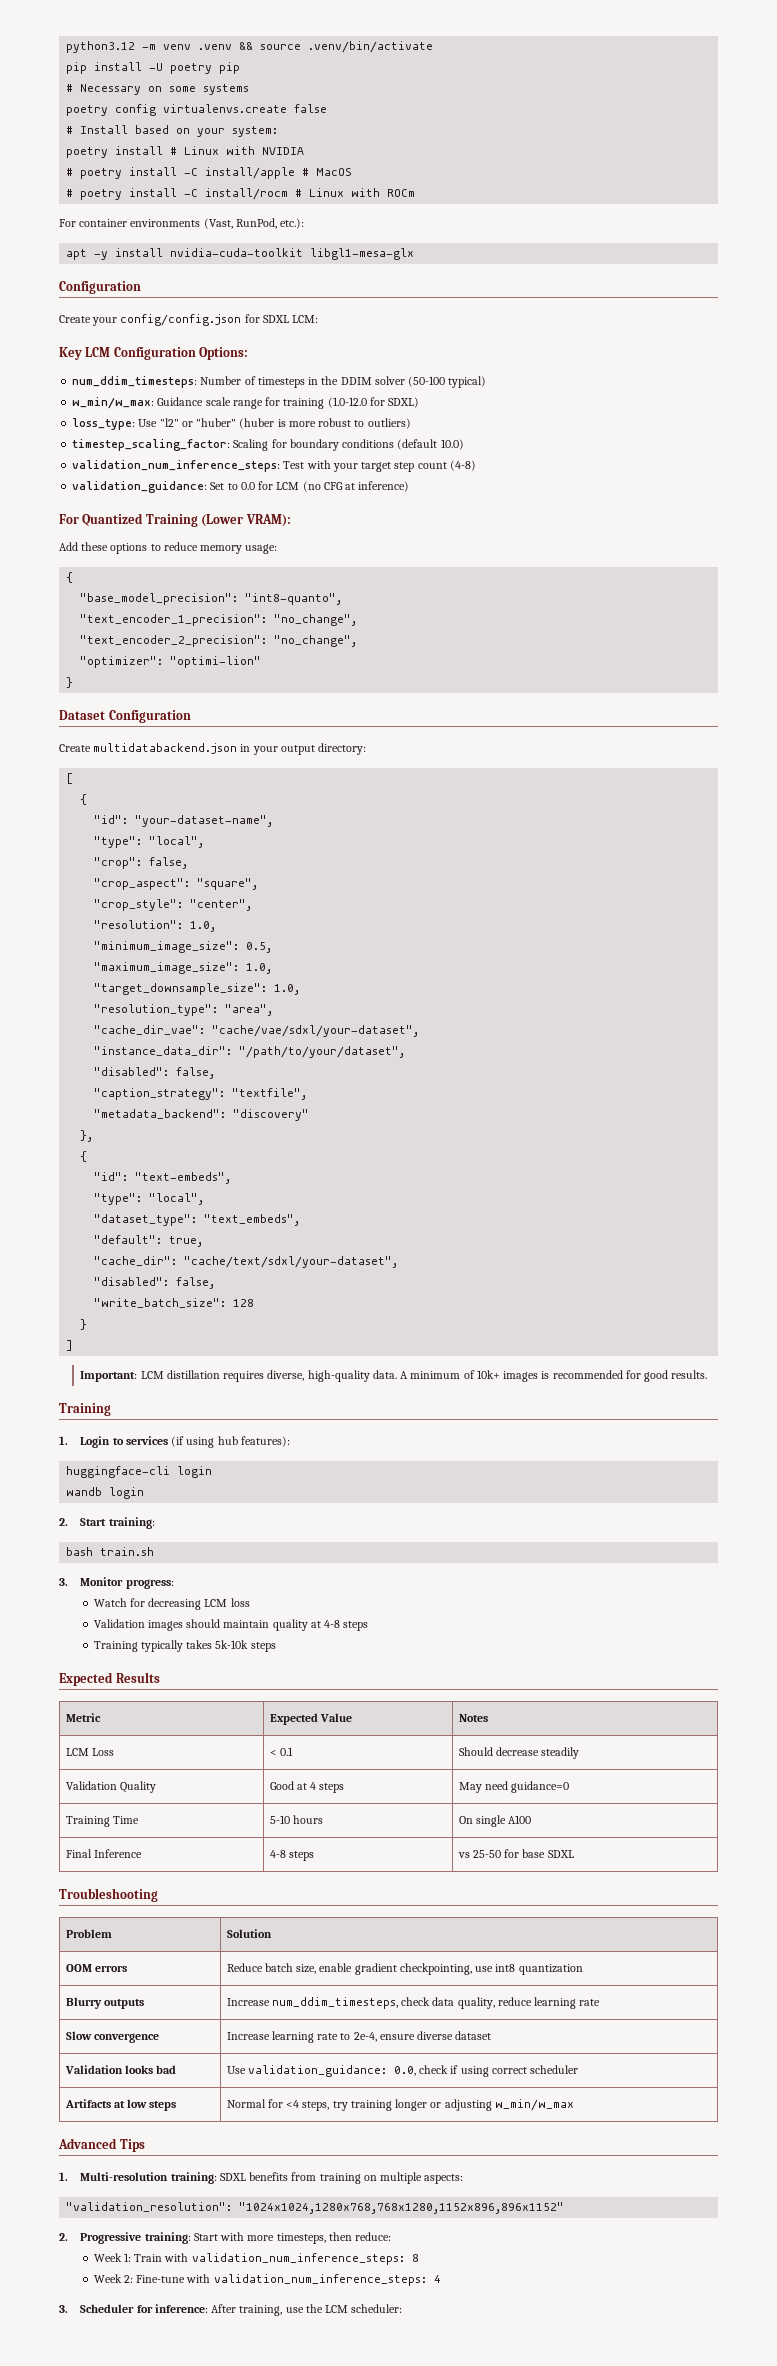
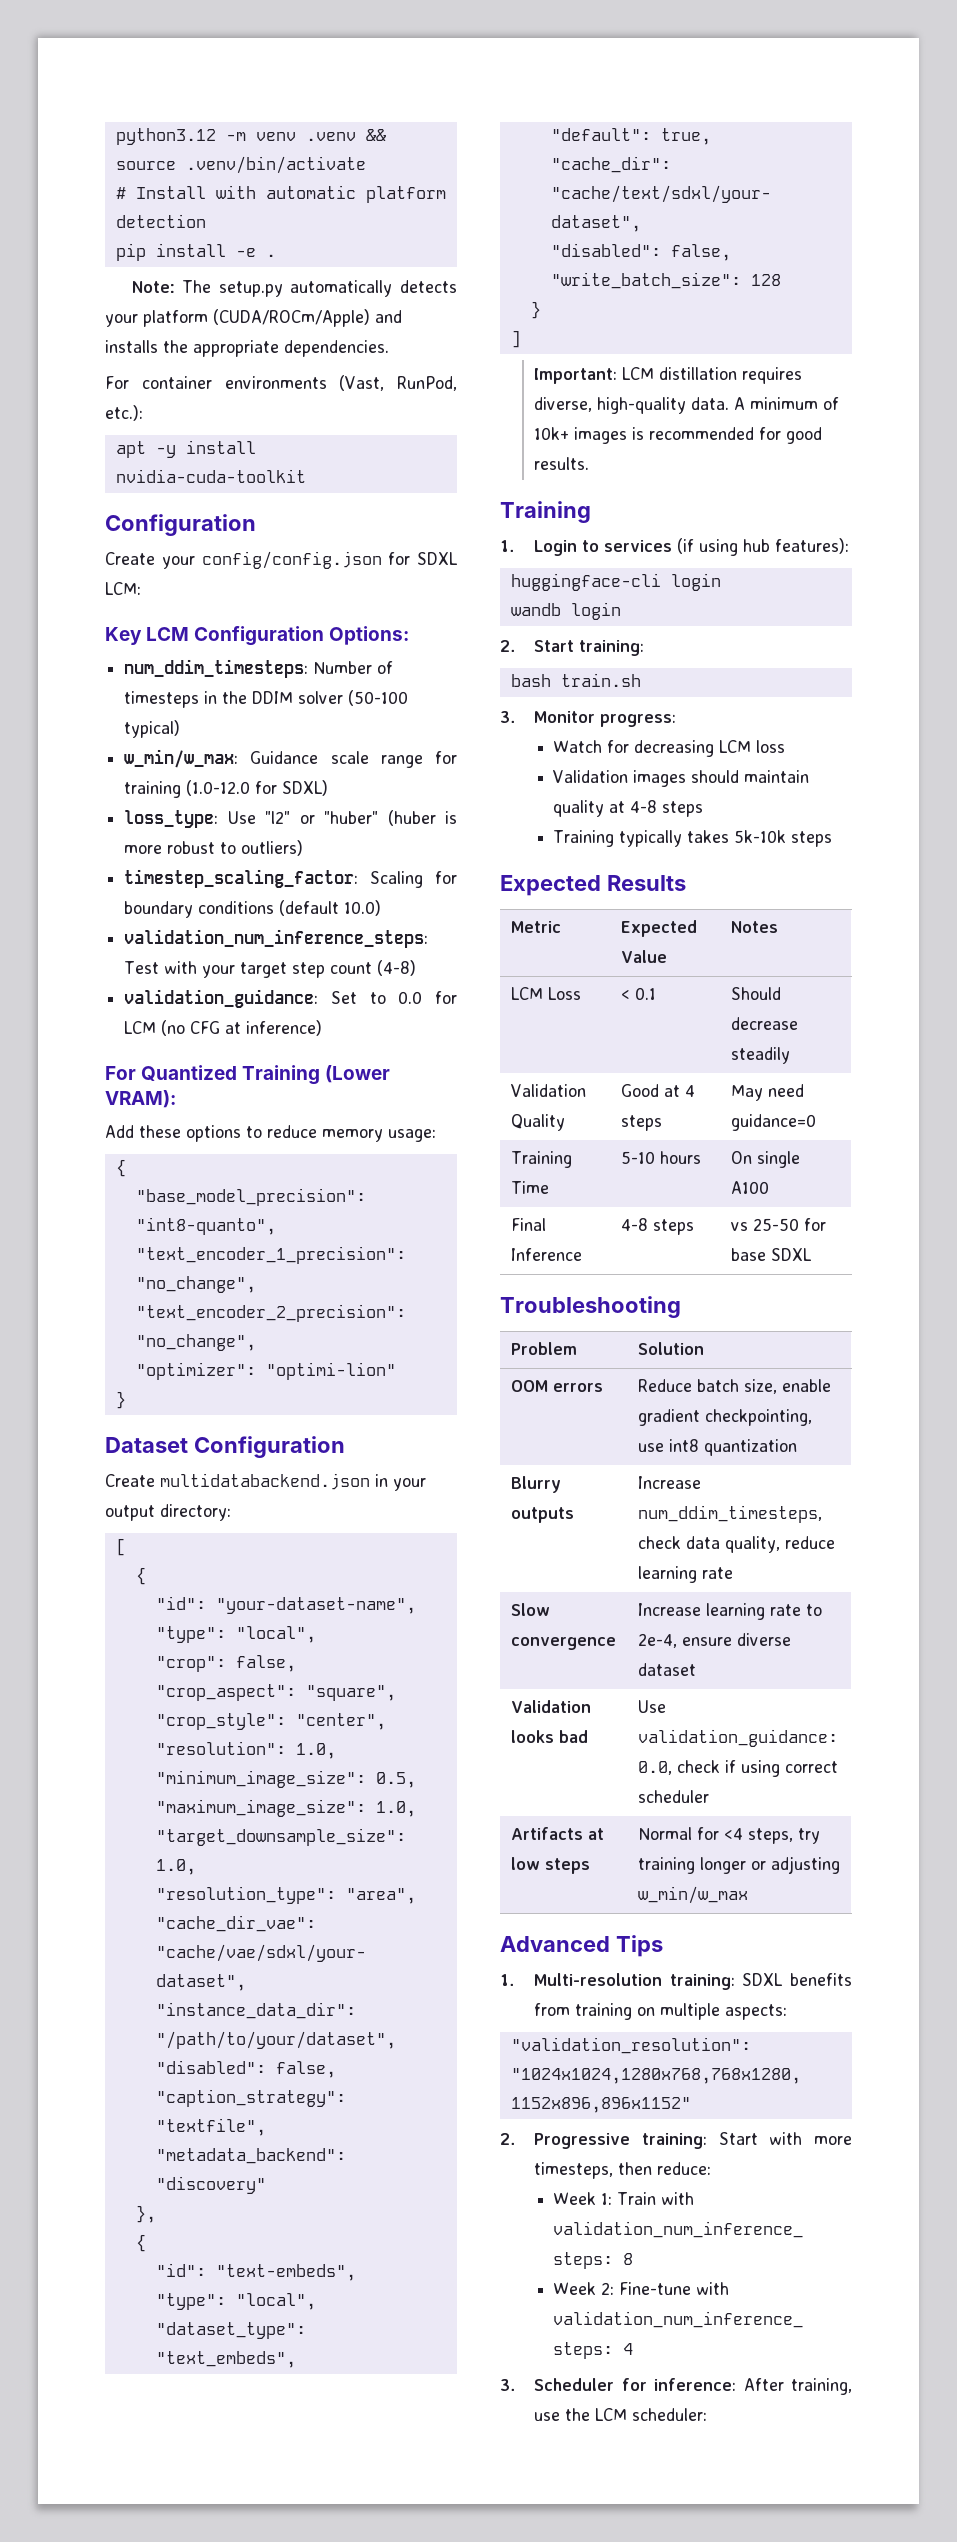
[66,62,241,74] [66,84,250,95] [66,104,328,116] [66,125,279,137] [66,146,305,158] [66,167,353,179] [66,188,416,200] pip install -U poetry pip // # Necessary on some systems // poetry config virtualenvs.create false // # Install based on your system: // poetry install # Linux with NVIDIA // # poetry install -C install/apple # MacOS // # poetry install -C install/rocm # Linux with ROCm -> [115,185,446,203] [115,214,206,228] [115,243,276,261] [131,280,457,297] [105,309,402,327] [105,340,389,357] # Install with automatic platform detection // pip install -e . // Note: The setup.py automatically detects your platform (CUDA/ROCm/Apple) and installs the appropriate dependencies.
[310,248,415,260] libgl1-mesa-glx -> (306, 476) none

